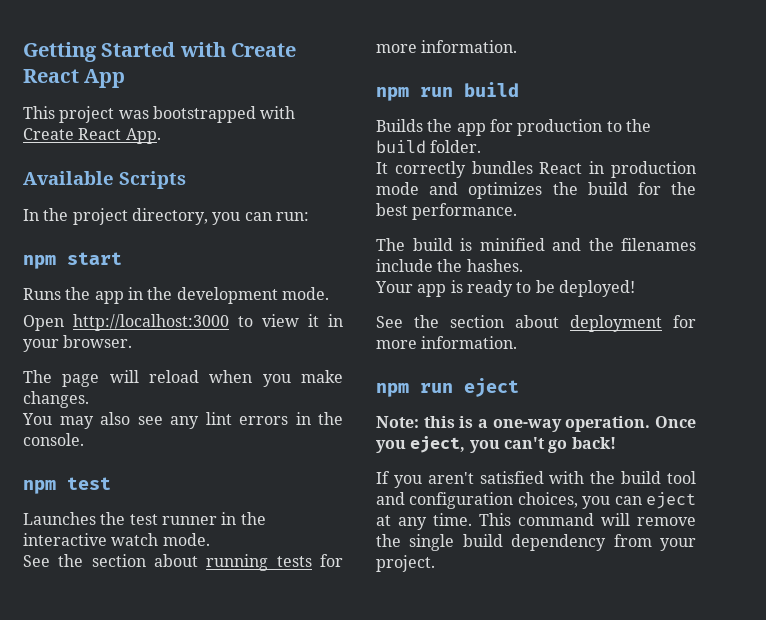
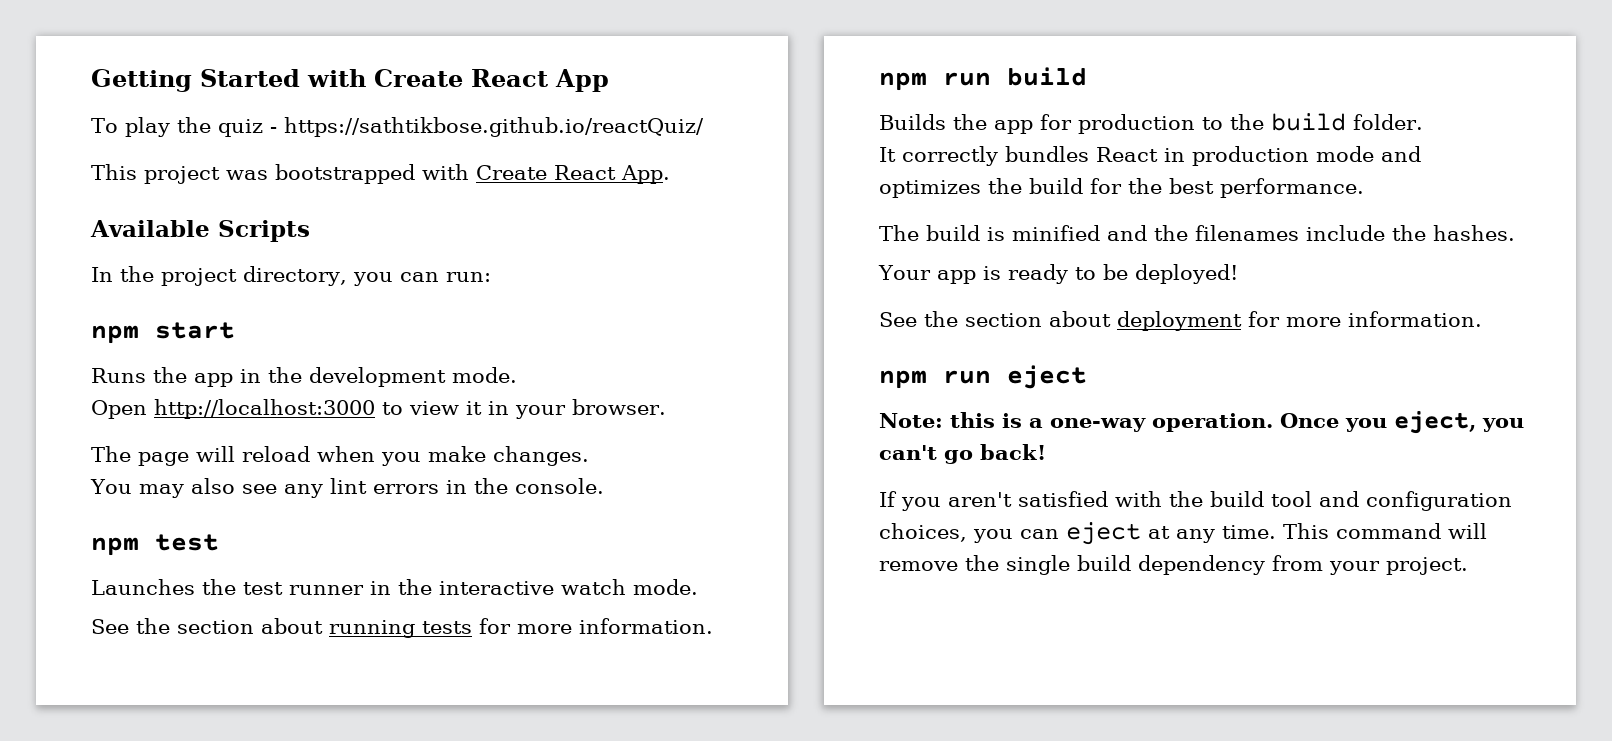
(126, 78) none -> [91,117,704,137] // To play the quiz - https://sathtikbose.github.io/reactQuiz/

